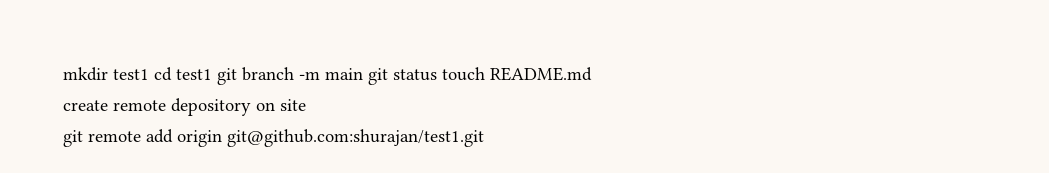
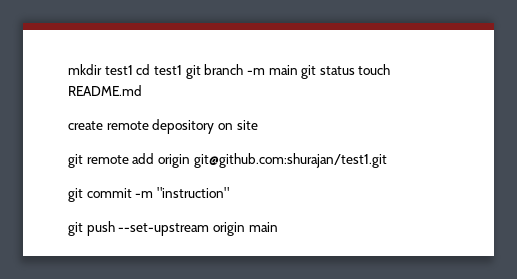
(484, 138) none -> [68,187,229,202] [68,221,278,236] // git commit -m "instruction" // git push --set-upstream origin main

